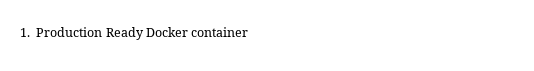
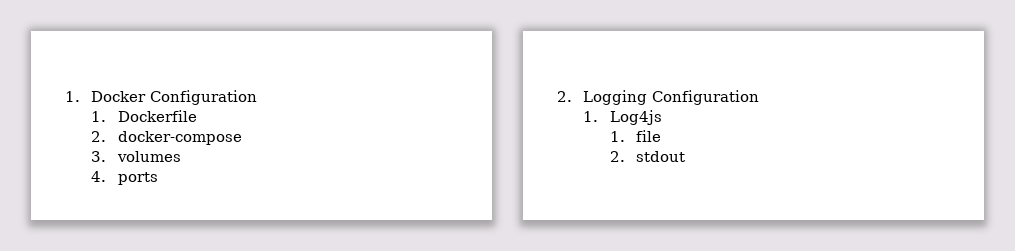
[20,27,249,40] 1. Production Ready Docker container -> [65,90,258,105] [91,110,197,122] [91,131,242,145] [91,151,181,162] [91,171,158,185] [557,90,760,105] [583,110,662,125] [609,130,662,142] [609,151,686,162] 1. Docker Configuration // 1. Dockerfile // 2. docker-compose // 3. volumes // 4. ports // 2. Logging Configuration // 1. Log4js // 1. file // 2. stdout

